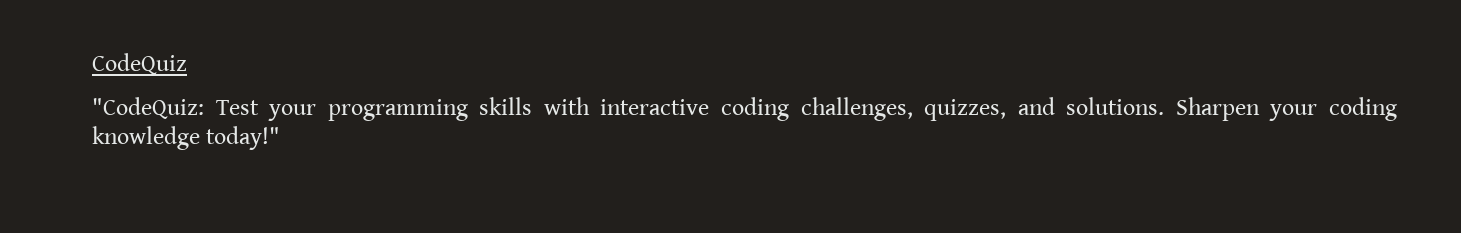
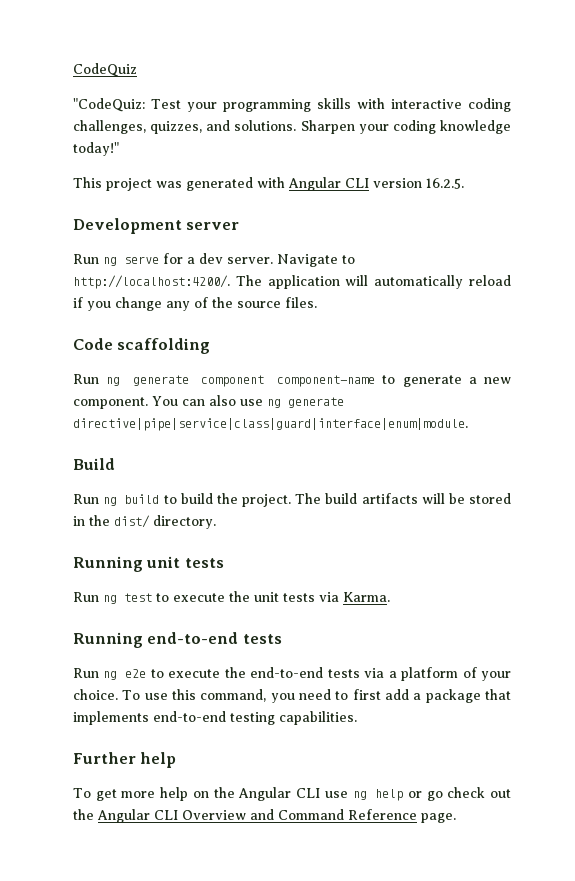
(281, 138) none -> [73,177,464,191] [73,218,240,234] [73,253,355,267] [73,275,512,289] [73,297,317,311] [73,338,211,354] [73,374,512,387] [73,395,344,409] [73,418,468,431] [73,458,115,470] [73,493,512,507] [73,515,216,529] [73,556,224,572] [73,591,390,604] [73,632,282,648] [73,667,512,681] [73,689,512,703] [73,711,357,725] [73,752,177,768] [73,787,511,801] [73,809,456,823] // This project was generated with Angular CLI version 16.2.5. // Development server // Run ng serve for a dev server. Navigate to http://localhost:4200/. The application will automatically reload if you change any of the source files. // Code scaffolding // Run ng generate component component-name to generate a new component. You can also use ng generate directive|pipe|service|class|guard|interface|enum|module. // Build // Run ng build to build the project. The build artifacts will be stored in the dist/ directory. // Running unit tests // Run ng test to execute the unit tests via Karma. // Running end-to-end tests // Run ng e2e to execute the end-to-end tests via a platform of your choice. To use this command, you need to first add a package that implements end-to-end testing capabilities. // Further help // To get more help on the Angular CLI use ng help or go check out the Angular CLI Overview and Command Reference page.

